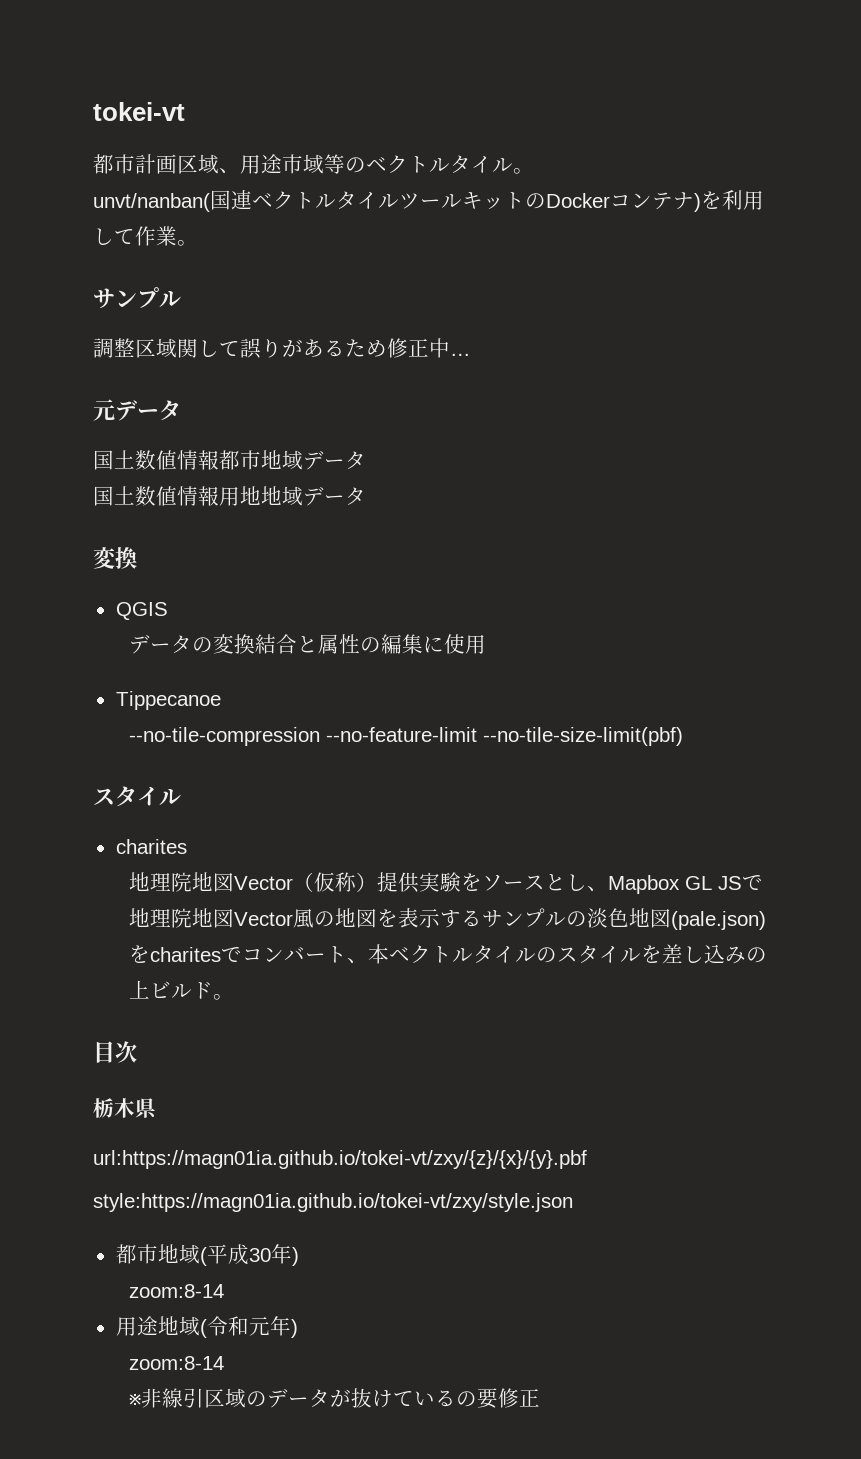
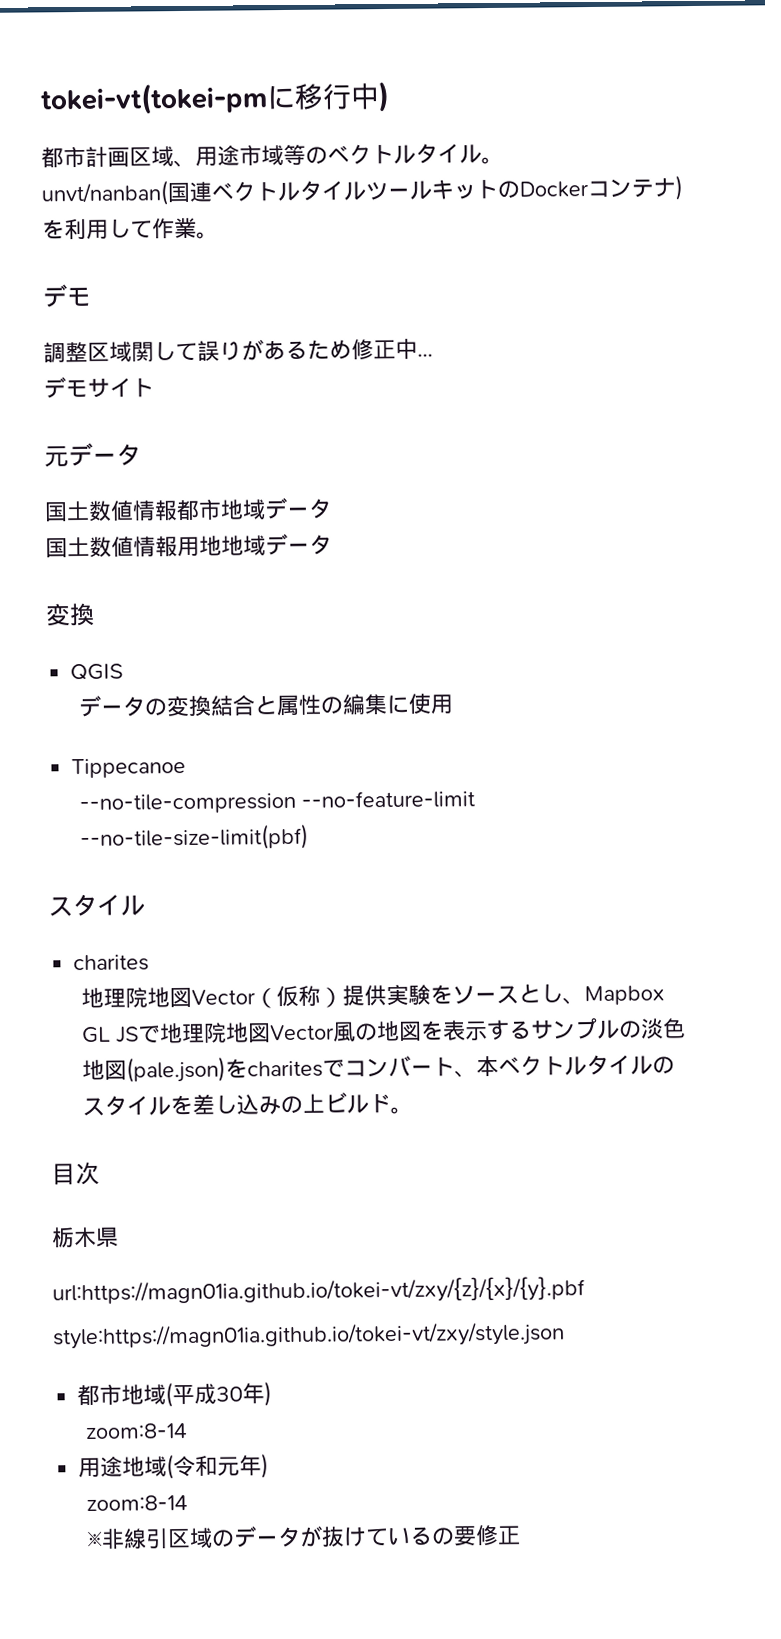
[93,102,185,121] tokei-vt -> [40,80,390,116] tokei-vt(tokei-pmに移行中)
[93,287,181,309] サンプル -> [42,284,91,308] デモ
(471, 354) none -> [43,377,154,399] // デモサイト

